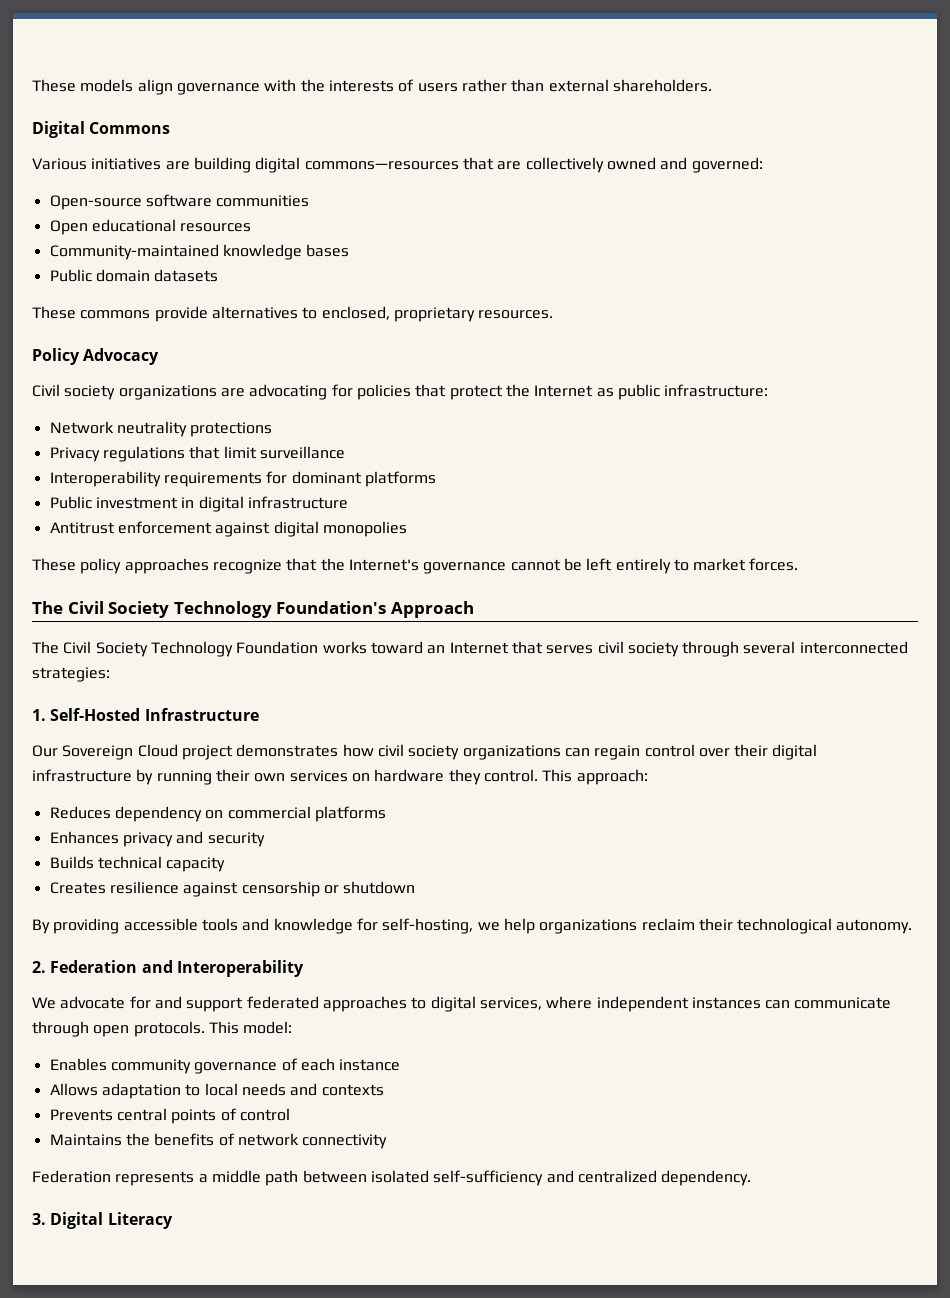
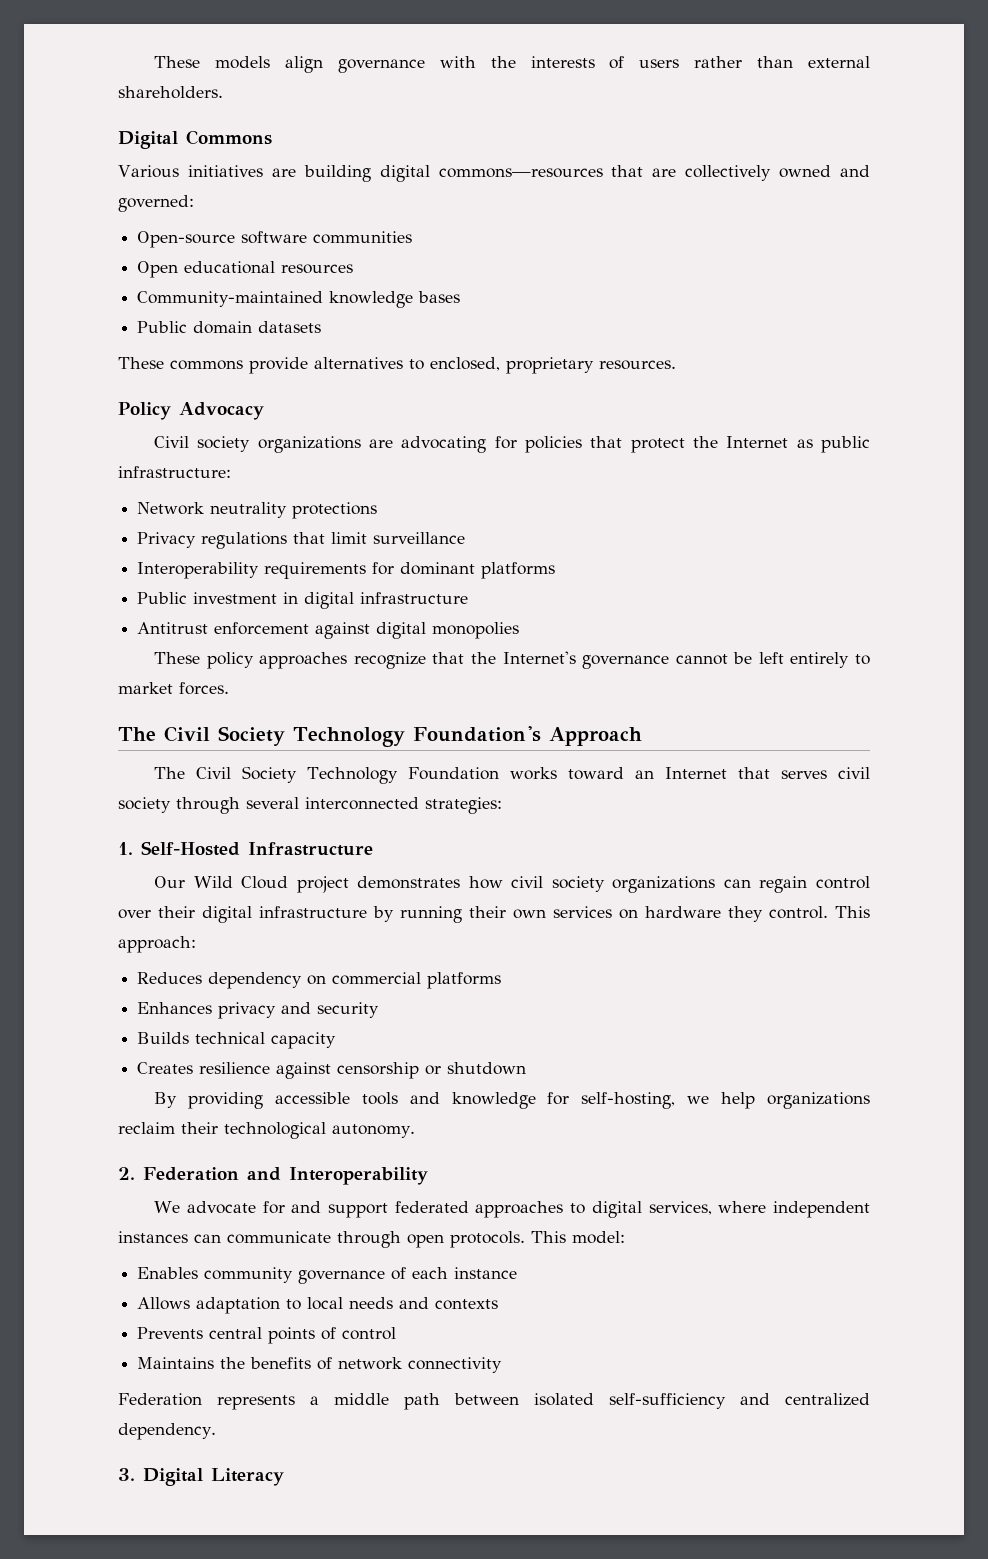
[62,745,134,760] Sovereign -> [193,876,233,888] Wild

